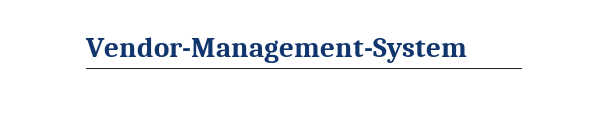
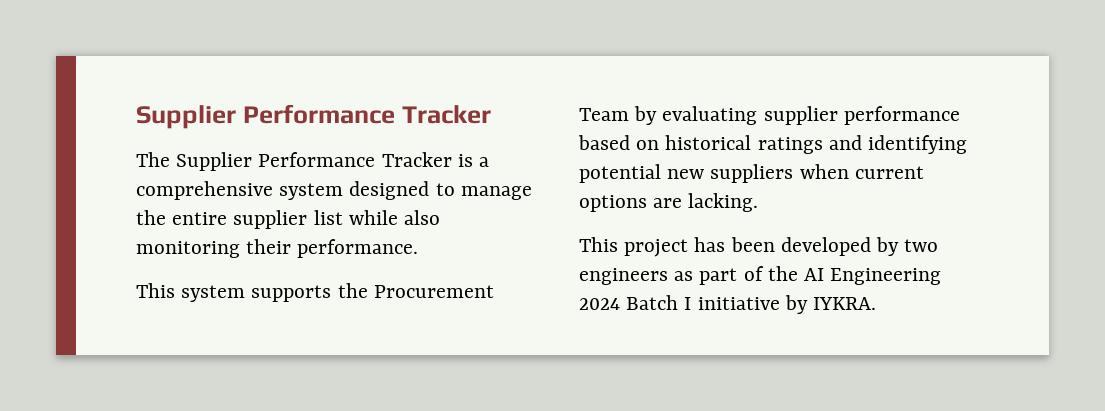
[85,37,467,63] Vendor-Management-System -> [136,104,491,129] [136,152,490,171] [136,181,532,200] [136,210,441,229] [136,239,419,258] [136,283,494,302] [579,106,960,125] [578,135,968,154] [579,164,924,183] [579,193,759,212] [579,237,939,257] [579,266,942,285] [579,295,877,314] Supplier Performance Tracker // The Supplier Performance Tracker is a comprehensive system designed to manage the entire supplier list while also monitoring their performance. // This system supports the Procurement Team by evaluating supplier performance based on historical ratings and identifying potential new suppliers when current options are lacking. // This project has been developed by two engineers as part of the AI Engineering 2024 Batch I initiative by IYKRA.

